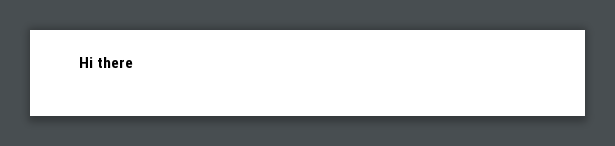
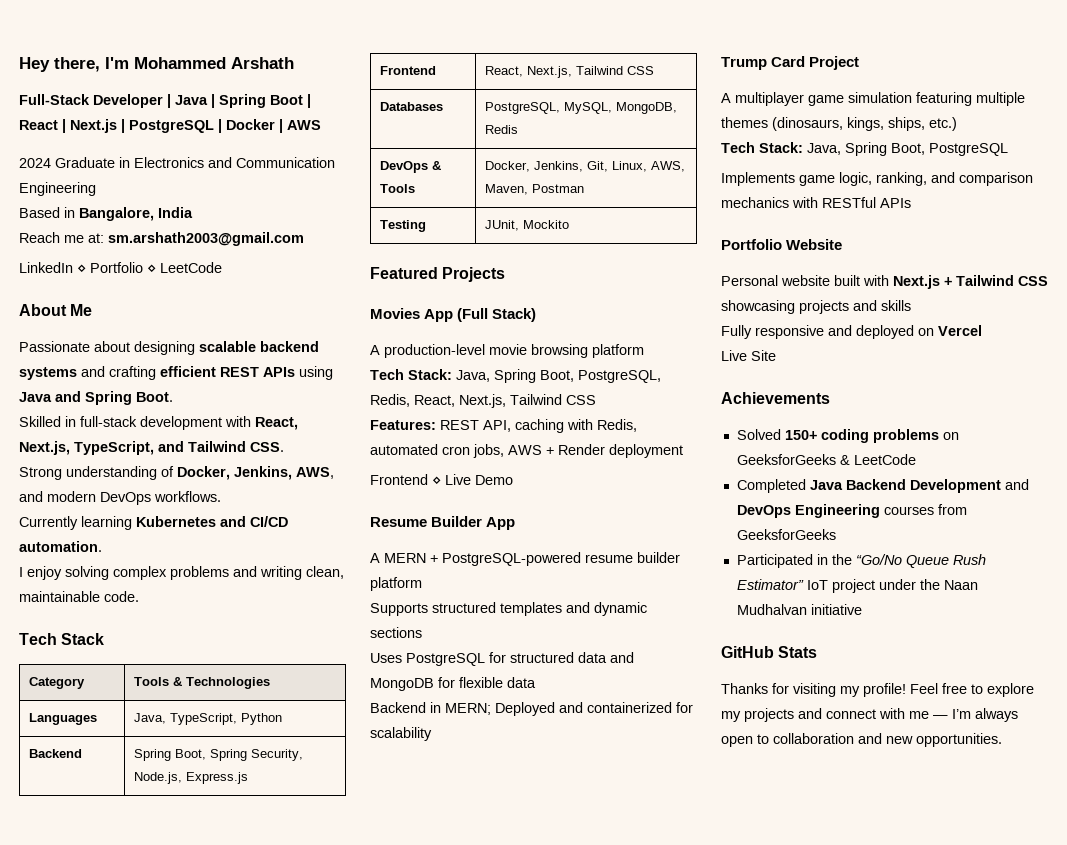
[79,57,134,68] Hi there -> [19,57,294,72] [19,94,311,108] [19,119,321,133] [19,157,335,168] [19,182,96,196] [19,207,193,221] [19,232,304,246] [19,262,222,273] [19,304,93,316] [19,341,319,355] [19,366,333,380] [19,391,173,405] [19,416,298,430] [19,441,284,455] [19,466,334,480] [19,491,221,505] [19,516,288,530] [19,541,102,552] [19,566,344,580] [19,591,139,602] [19,633,105,645] [28,677,85,689] [133,677,270,689] [28,713,97,725] [133,713,282,725] [28,749,82,758] [133,749,303,761] [133,772,248,784] [379,66,436,75] [484,66,654,78] [379,102,443,111] [484,102,677,114] [484,125,518,134] [379,161,441,173] [379,184,415,193] [484,161,685,172] [484,184,584,195] [379,220,426,232] [484,220,569,231] [370,267,506,282] [370,308,537,322] [370,344,644,358] [370,369,661,383] [370,394,596,408] [370,419,637,433] [370,444,683,458] [370,474,513,485] [370,516,516,530] [370,552,680,566] [370,577,422,591] [370,602,647,616] [370,627,422,638] [370,652,634,666] [370,677,536,691] [370,702,693,716] [370,727,432,741] [721,56,860,70] [721,92,1025,106] [721,117,957,131] [721,142,1008,156] [721,172,1033,186] [721,197,911,208] [721,239,843,250] [721,275,1048,289] [721,300,911,314] [721,325,982,339] [721,350,776,361] [721,392,830,404] [736,429,959,443] [736,454,916,465] [736,479,1029,493] [736,504,967,518] [736,529,836,540] [736,554,986,568] [736,579,978,593] [736,604,862,615] [721,646,818,658] [721,683,1034,697] [721,708,1018,722] [721,733,1002,747] Hey there, I'm Mohammed Arshath // Full-Stack Developer | Java | Spring Boot | React | Next.js | PostgreSQL | Docker | AWS // 2024 Graduate in Electronics and Communication Engineering // Based in Bangalore, India // Reach me at: sm.arshath2003@gmail.com // LinkedIn ⋄ Portfolio ⋄ LeetCode // About Me // Passionate about designing scalable backend systems and crafting efficient REST APIs using Java and Spring Boot. // Skilled in full-stack development with React, Next.js, TypeScript, and Tailwind CSS. // Strong understanding of Docker, Jenkins, AWS, and modern DevOps workflows. // Currently learning Kubernetes and CI/CD automation. // I enjoy solving complex problems and writing clean, maintainable code. // Tech Stack // Category | Tools & Technologies // Languages | Java, TypeScript, Python // Backend | Spring Boot, Spring Security, Node.js, Express.js // Frontend | React, Next.js, Tailwind CSS // Databases | PostgreSQL, MySQL, MongoDB, Redis // DevOps & Tools | Docker, Jenkins, Git, Linux, AWS, Maven, Postman // Testing | JUnit, Mockito // Featured Projects // Movies App (Full Stack) // A production-level movie browsing platform // Tech Stack: Java, Spring Boot, PostgreSQL, Redis, React, Next.js, Tailwind CSS // Features: REST API, caching with Redis, automated cron jobs, AWS + Render deployment // Frontend ⋄ Live Demo // Resume Builder App // A MERN + PostgreSQL-powered resume builder platform // Supports structured templates and dynamic sections // Uses PostgreSQL for structured data and MongoDB for flexible data // Backend in MERN; Deployed and containerized for scalability // Trump Card Project // A multiplayer game simulation featuring multiple themes (dinosaurs, kings, ships, etc.) // Tech Stack: Java, Spring Boot, PostgreSQL // Implements game logic, ranking, and comparison mechanics with RESTful APIs // Portfolio Website // Personal website built with Next.js + Tailwind CSS showcasing projects and skills // Fully responsive and deployed on Vercel // Live Site // Achievements // Solved 150+ coding problems on GeeksforGeeks & LeetCode // Completed Java Backend Development and DevOps Engineering courses from GeeksforGeeks // Participated in the “Go/No Queue Rush Estimator” IoT project under the Naan Mudhalvan initiative // GitHub Stats // Thanks for visiting my profile! Feel free to explore my projects and connect with me — I’m always open to collaboration and new opportunities.

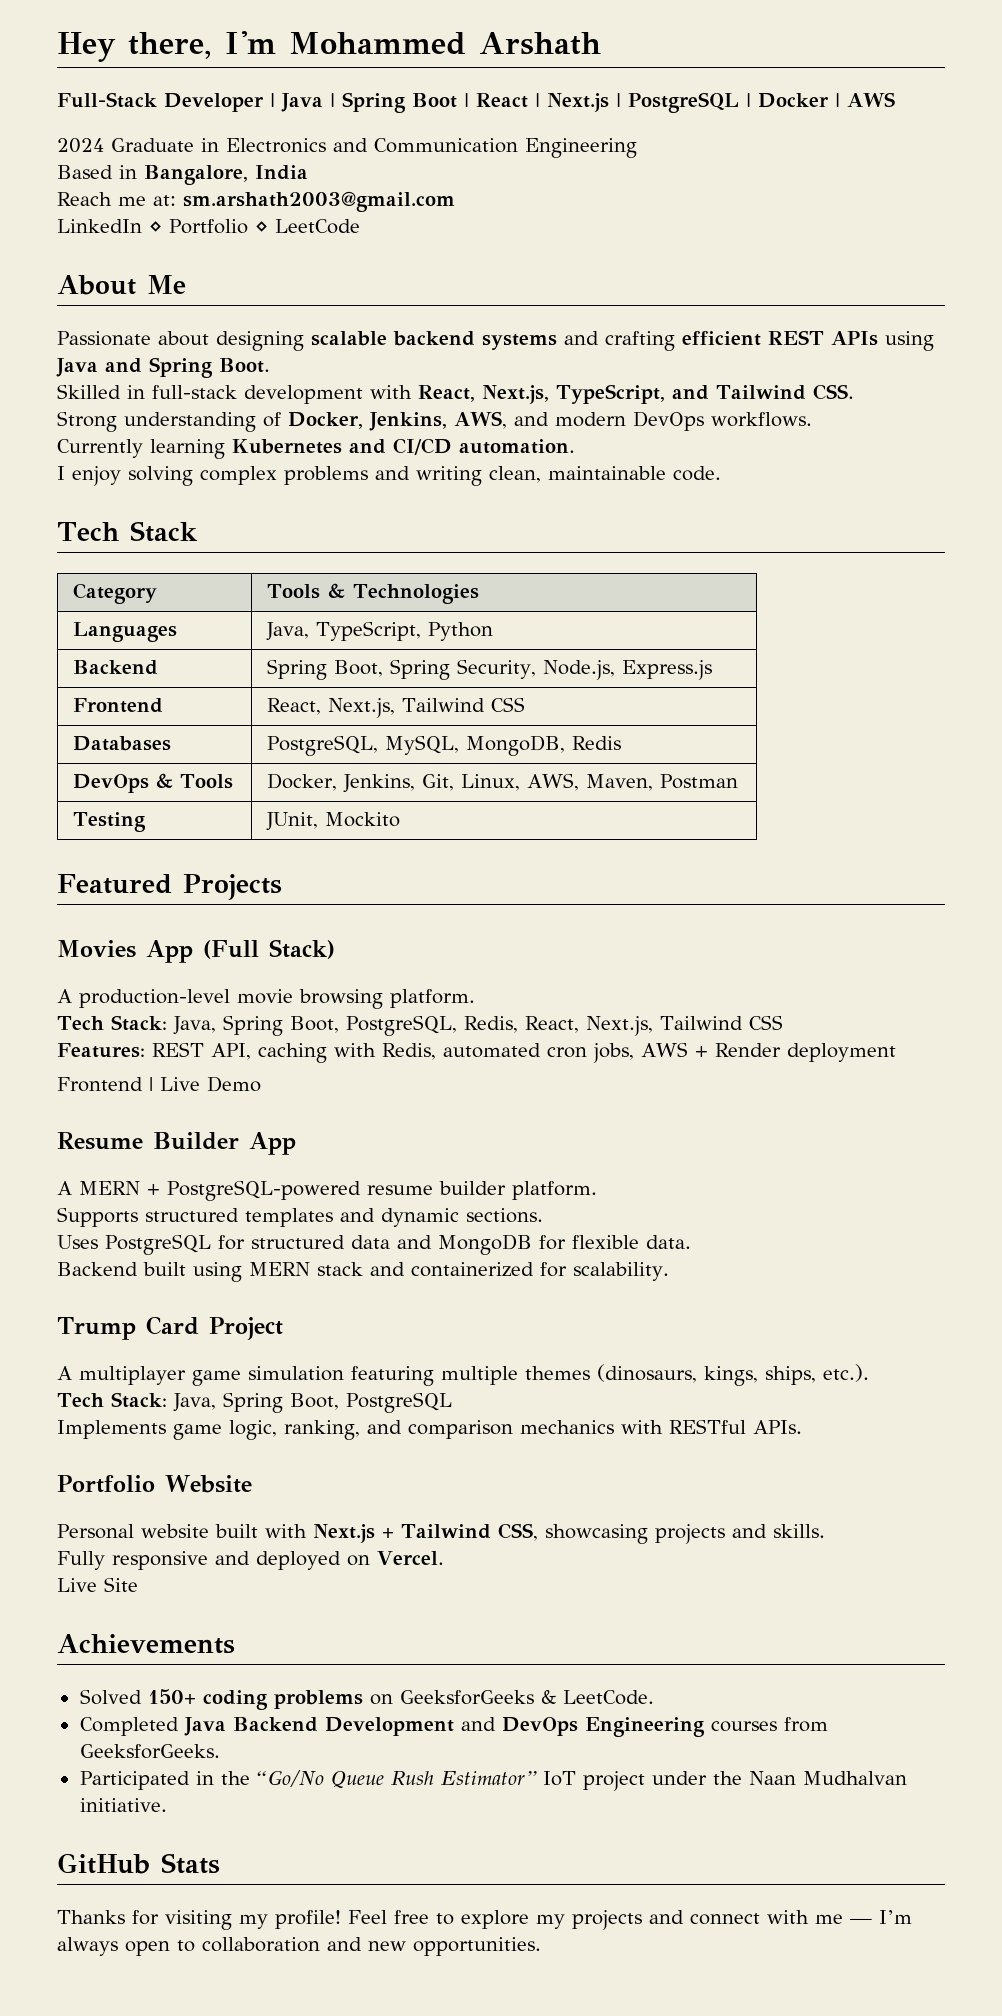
[592,344,644,358] platform -> [390,989,475,1008] platform.
[432,476,441,485] ⋄ -> [149,1077,153,1091] |
[370,577,422,591] platform -> [511,1181,597,1200] platform.
[370,627,422,638] sections -> [466,1208,543,1223] sections.
[507,677,536,688] [370,702,555,716] data // Backend in MERN; Deployed -> [645,1235,691,1249] [57,1262,363,1282] data. // Backend built using MERN stack
[370,727,432,741] scalability -> [573,1262,669,1281] scalability.
[929,117,957,131] etc.) -> [823,1364,869,1382] etc.).
[880,198,911,208] APIs -> [753,1420,802,1434] APIs.
[1018,276,1048,286] CSS -> [497,1523,538,1541] CSS,
[881,300,911,311] skills -> [772,1524,825,1538] skills.
[938,325,982,336] Vercel -> [377,1551,444,1565] Vercel.
[853,454,916,465] LeetCode -> [562,1690,654,1705] LeetCode.
[736,529,836,540] GeeksforGeeks -> [79,1744,220,1759] GeeksforGeeks.
[810,604,862,615] initiative -> [79,1798,167,1812] initiative.

